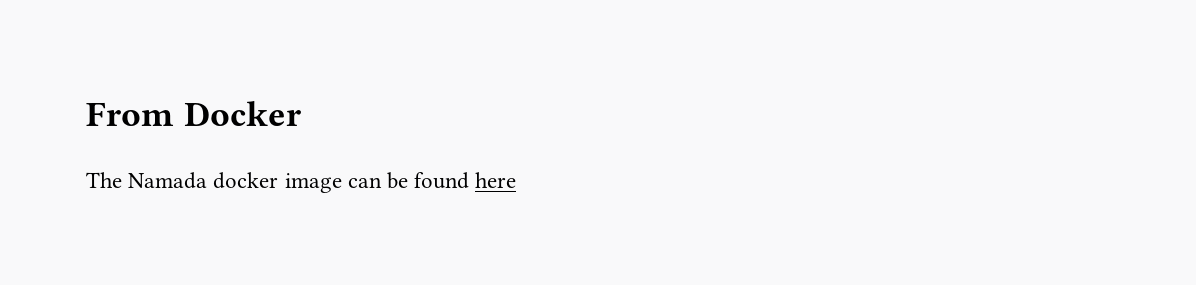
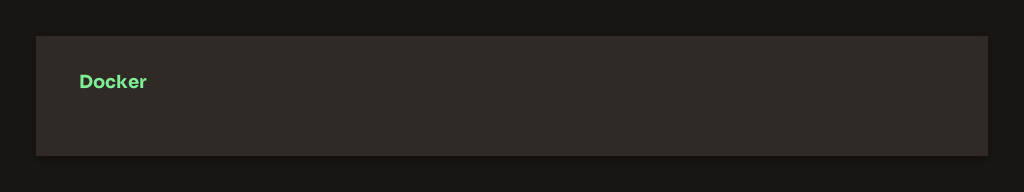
[86,102,174,126] From -> (79, 81) none
[86,172,517,193] // The Namada docker image can be found here -> (147, 81) none

